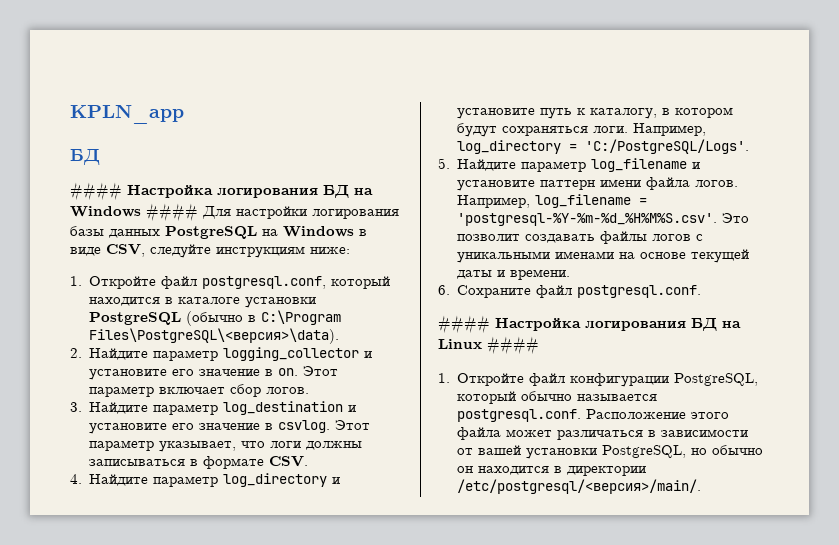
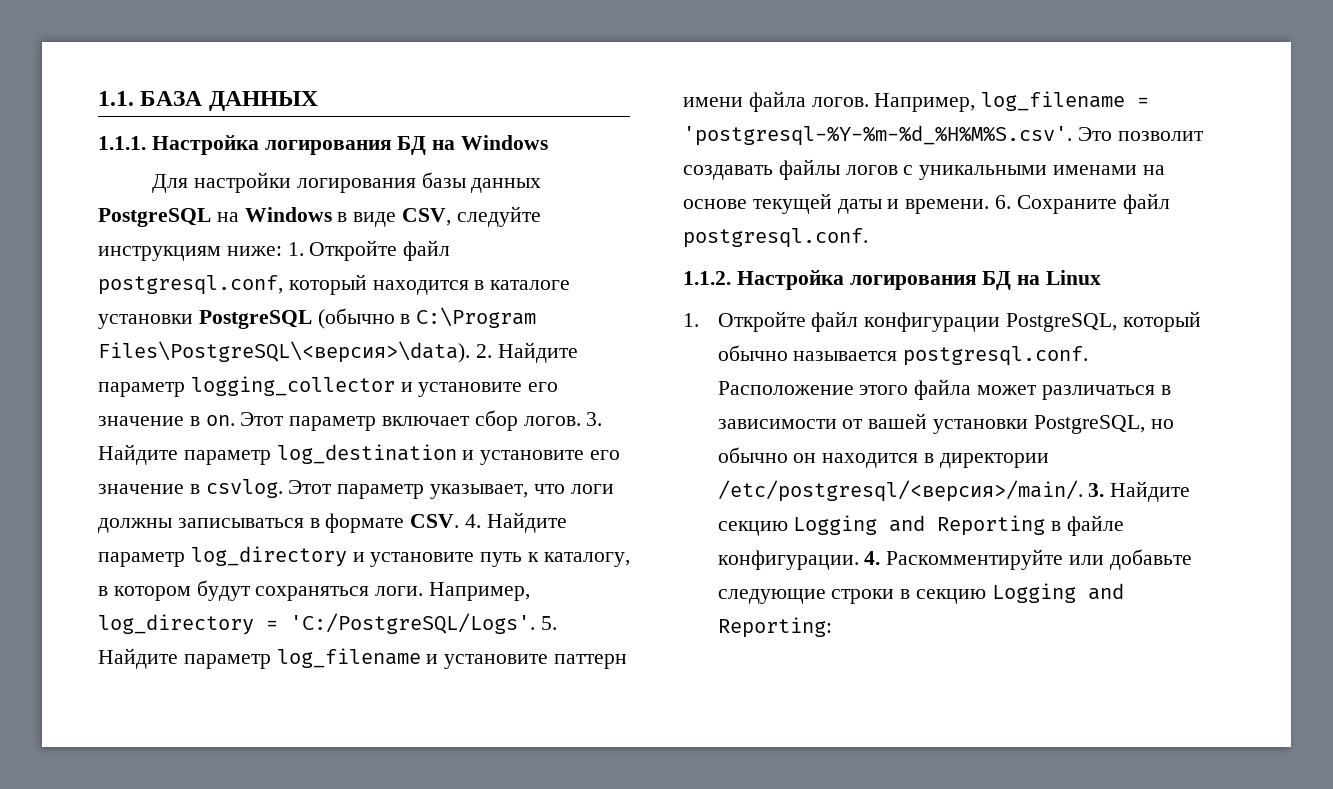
[70,105,184,124] [70,149,100,165] [70,182,122,201] KPLN_app // БД // #### -> [98,91,318,111] [98,136,146,150] 1.1. БАЗА ДАННЫХ // 1.1.1.
[146,203,198,222] #### -> (549, 142) //
(350, 250) // -> (282, 251) none
(340, 336) // -> (470, 352) none
(310, 390) // -> (581, 421) none
(309, 461) // -> (460, 521) none
(750, 146) // -> (535, 623) none
(571, 274) // -> (990, 206) none
[438,315,490,334] #### -> [683,271,731,285] 1.1.2.
[487,336,539,355] #### -> (1102, 277) none
(702, 486) none -> [1088,481,1191,502] [717,515,1124,536] [717,549,1192,570] [717,583,1124,604] [717,617,832,638] 3. Найдите секцию Logging and Reporting в файле конфигурации. 4. Раскомментируйте или добавьте следующие строки в секцию Logging and Reporting:

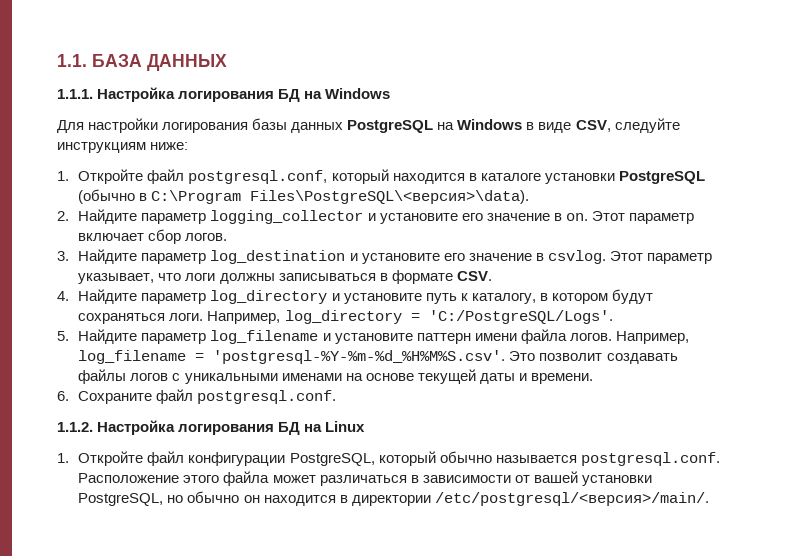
(282, 251) none -> (189, 146) //
(470, 352) none -> (530, 197) //
(581, 421) none -> (228, 237) //
(460, 521) none -> (492, 276) //
(535, 623) none -> (613, 317) //
(990, 206) none -> (593, 378) //
[1088,481,1191,502] [717,515,1124,536] [717,549,1192,570] [717,583,1124,604] [717,617,832,638] 3. Найдите секцию Logging and Reporting в файле конфигурации. 4. Раскомментируйте или добавьте следующие строки в секцию Logging and Reporting: -> (709, 499) none

